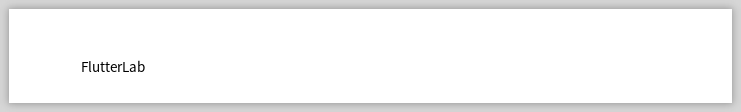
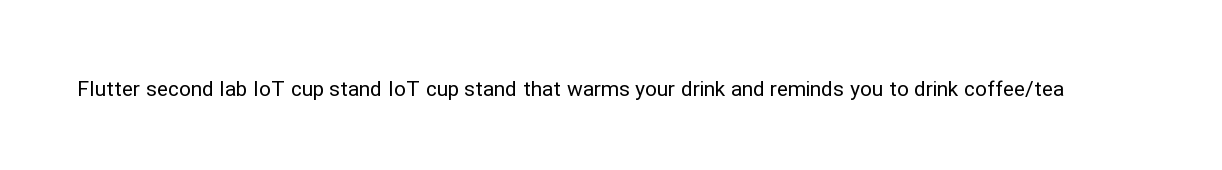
[81,60,145,72] FlutterLab -> [77,80,1065,100] Flutter second lab IoT cup stand IoT cup stand that warms your drink and reminds you to drink coffee/tea

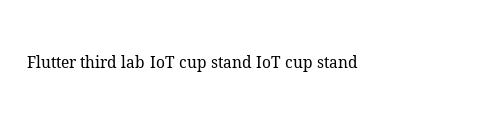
[145,81,214,96] second -> [80,55,118,68] third
[523,80,1065,100] that warms your drink and reminds you to drink coffee/tea -> (359, 61) none

